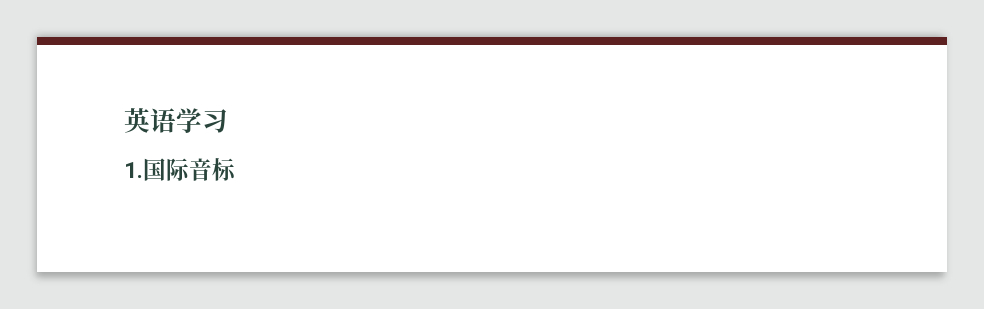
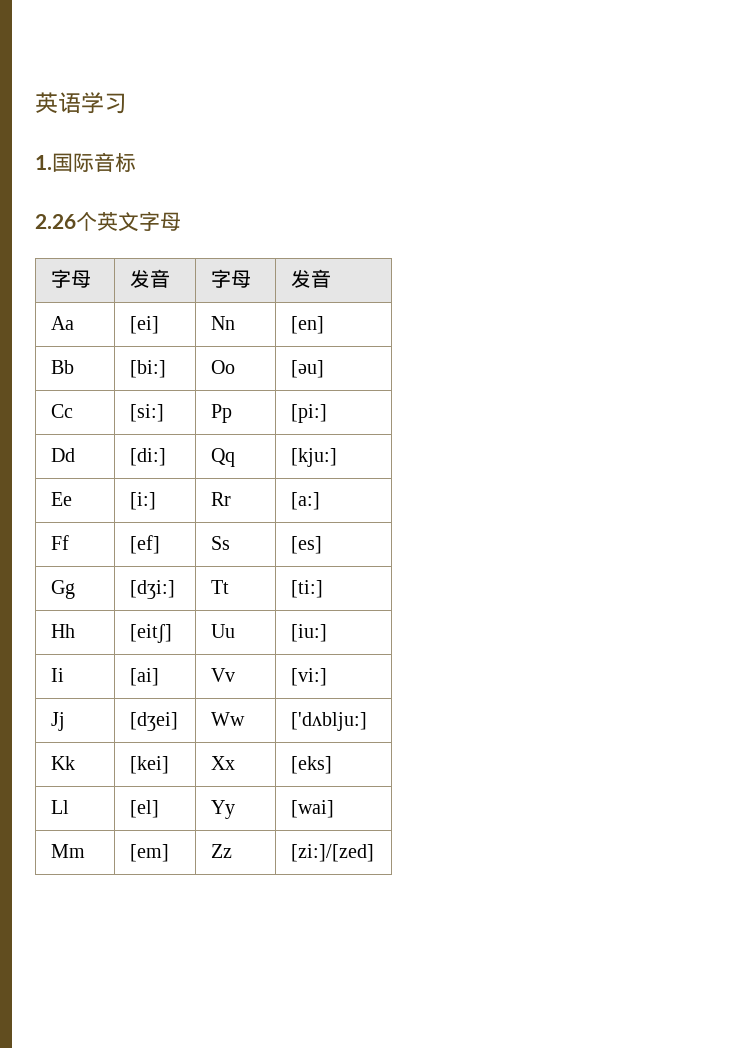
(237, 169) none -> [35,211,181,232] [50,269,91,288] [129,269,170,288] [210,269,251,288] [290,269,331,288] [50,316,74,330] [129,316,159,334] [210,316,235,330] [290,316,324,334] [50,360,74,374] [129,360,166,378] [210,360,235,374] [290,360,324,378] [50,404,73,418] [129,404,164,422] [210,404,232,423] [290,404,327,423] [50,448,75,462] [129,448,166,466] [210,448,235,467] [290,448,337,467] [50,492,72,506] [129,492,156,510] [210,492,231,506] [290,492,320,510] [50,535,69,550] [129,535,160,554] [210,536,230,550] [290,536,322,554] [50,580,75,599] [129,580,175,599] [210,580,229,594] [290,580,323,598] [50,624,75,638] [129,624,172,643] [210,624,235,638] [290,624,327,642] [50,668,64,682] [129,668,159,686] [210,668,235,682] [290,668,327,686] [50,712,65,731] [129,712,178,731] [210,712,245,726] [290,712,367,731] [50,756,75,770] [129,756,169,774] [210,756,235,770] [290,756,332,774] [50,800,69,814] [129,800,159,818] [210,800,235,819] [290,800,334,818] [50,844,85,858] [129,844,169,862] [210,844,232,858] [290,844,374,862] // 2.26个英文字母 // 字母 | 发音 | 字母 | 发音 // Aa | [ei] | Nn | [en] // Bb | [bi:] | Oo | [əu] // Cc | [si:] | Pp | [pi:] // Dd | [di:] | Qq | [kju:] // Ee | [i:] | Rr | [a:] // Ff | [ef] | Ss | [es] // Gg | [dʒi:] | Tt | [ti:] // Hh | [eitʃ] | Uu | [iu:] // Ii | [ai] | Vv | [vi:] // Jj | [dʒei] | Ww | ['dʌblju:] // Kk | [kei] | Xx | [eks] // Ll | [el] | Yy | [wai] // Mm | [em] | Zz | [zi:]/[zed]

